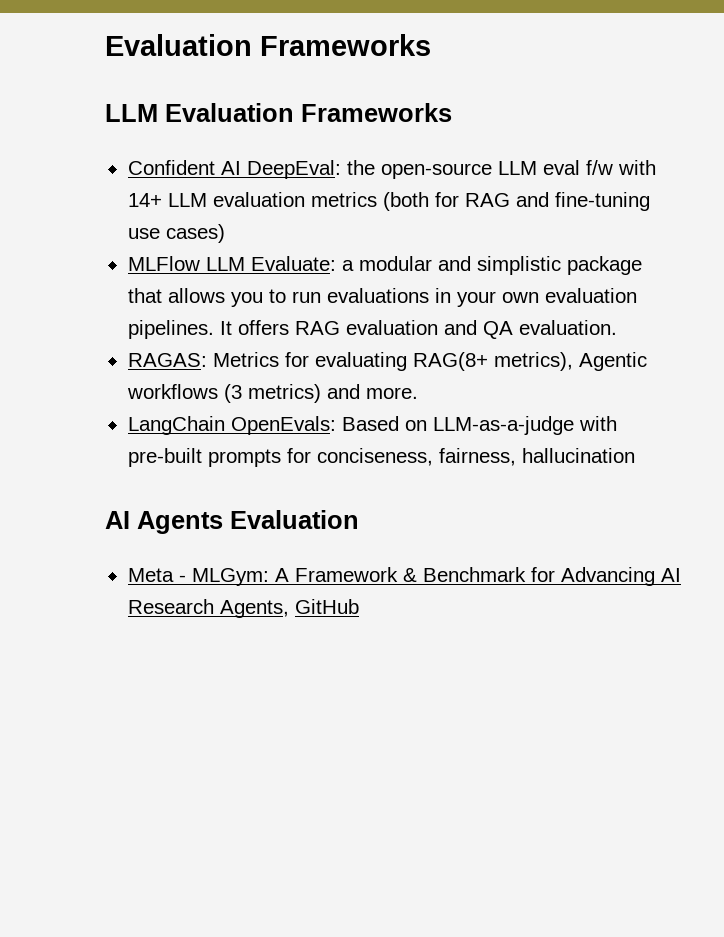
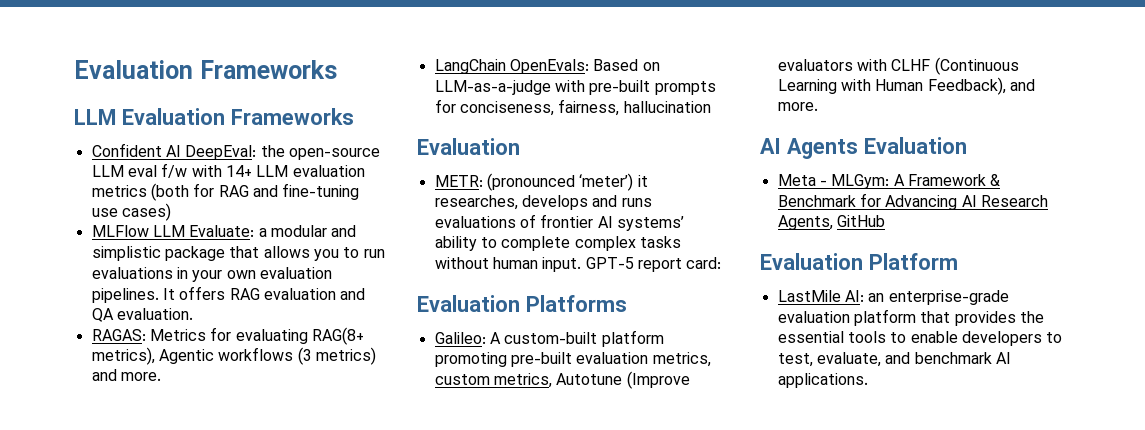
(635, 455) none -> [417,138,520,155] [434,173,648,191] [434,195,652,210] [434,214,684,231] [434,236,681,251] [434,257,722,272] [417,295,627,312] [434,330,664,347] [434,352,711,367] [434,371,690,389] [777,57,1019,75] [777,77,1035,95] [777,102,818,111] // Evaluation // METR: (pronounced ‘meter’) it researches, develops and runs evaluations of frontier AI systems’ ability to complete complex tasks without human input. GPT-5 report card: // Evaluation Platforms // Galileo: A custom-built platform promoting pre-built evaluation metrics, custom metrics, Autotune (Improve evaluators with CLHF (Continuous Learning with Human Feedback), and more.
(359, 606) none -> [760,253,958,270] [777,290,1009,305] [777,309,1044,326] [777,331,1063,346] [777,352,1011,367] [777,373,868,388] // Evaluation Platform // LastMile AI: an enterprise-grade evaluation platform that provides the essential tools to enable developers to test, evaluate, and benchmark AI applications.

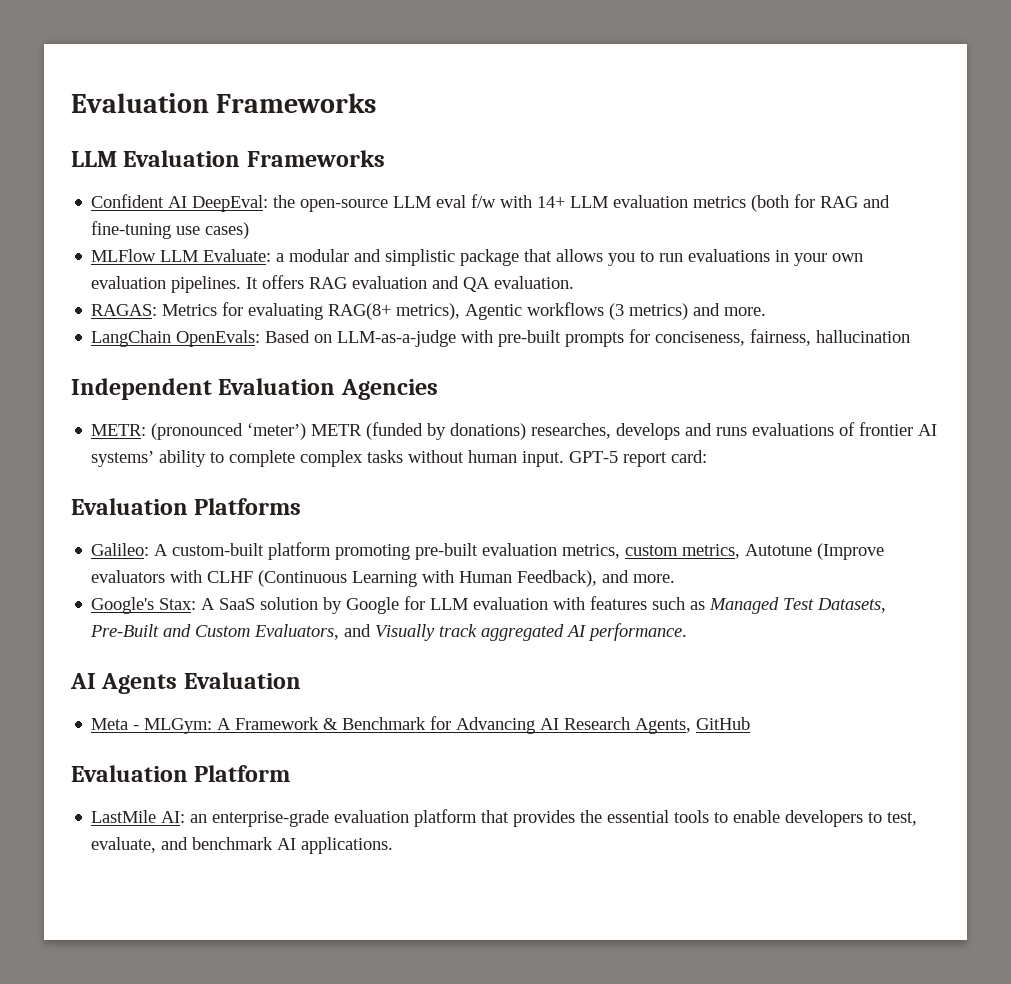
[417,138,520,155] Evaluation -> [71,378,438,400] Independent Evaluation Agencies
[637,175,648,187] it -> [311,422,527,440] METR (funded by donations)
(818, 106) none -> [91,596,887,614] [90,623,688,641] // Google's Stax: A SaaS solution by Google for LLM evaluation with features such as Managed Test Datasets, Pre-Built and Custom Evaluators, and Visually track aggregated AI performance.

